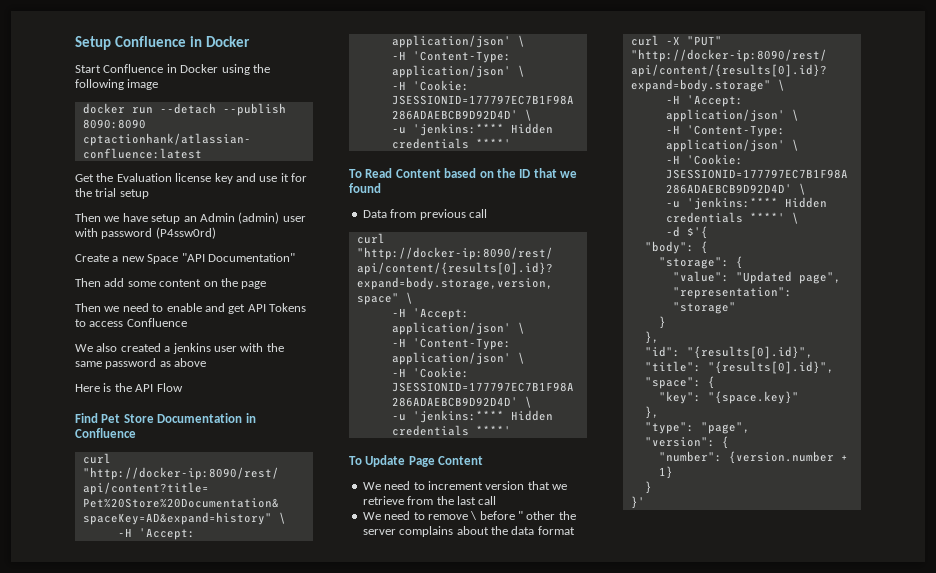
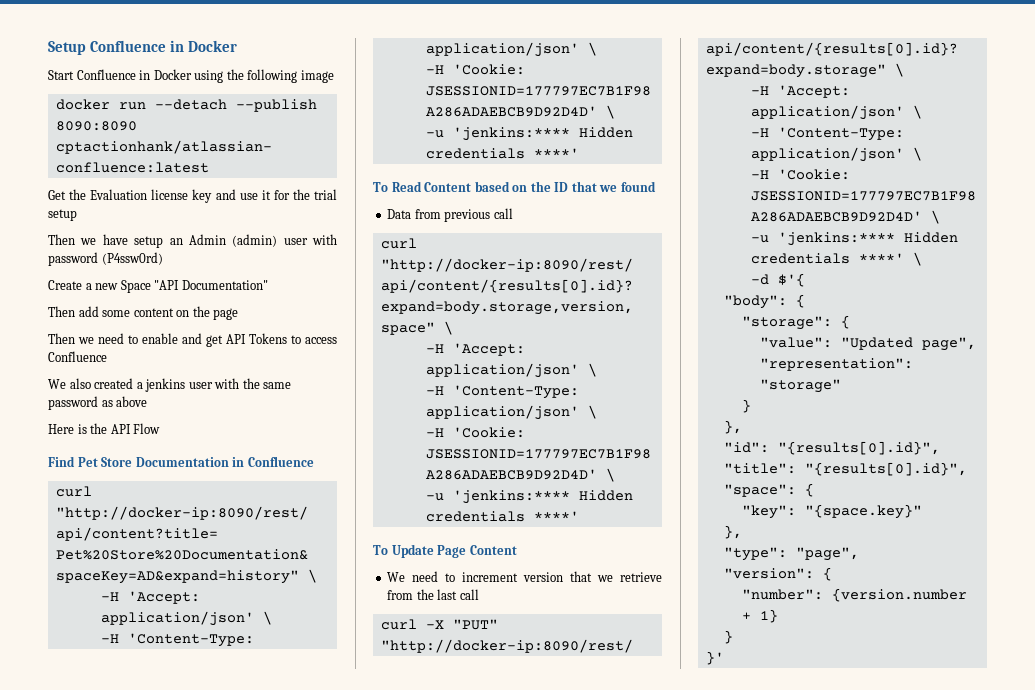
[362,511,576,520] [362,526,575,537] // We need to remove \ before " other the server complains about the data format -> (479, 594) none

